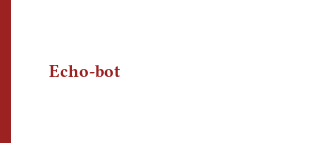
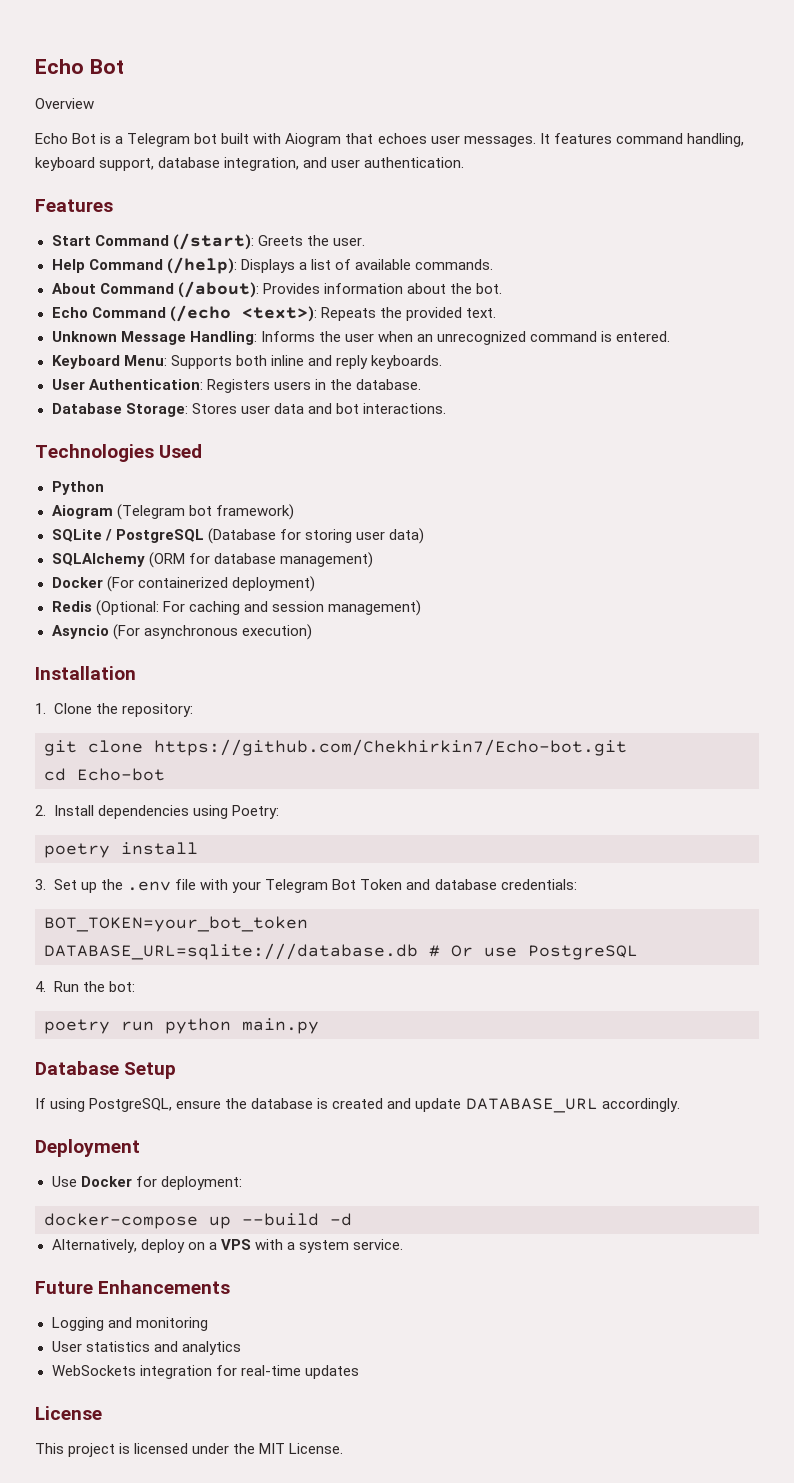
[49,64,120,78] Echo-bot -> [35,59,124,74] [35,98,94,109] [35,133,744,147] [35,157,465,171] [35,199,113,212] [51,233,365,250] [51,257,493,274] [51,281,502,298] [51,305,496,322] [51,331,671,345] [51,355,442,369] [51,379,421,393] [51,403,446,417] [35,444,203,462] [51,481,104,495] [51,504,294,520] [51,528,424,544] [51,552,373,568] [51,576,315,592] [51,600,421,616] [51,624,312,640] [35,666,136,680] [35,703,194,717] [44,739,627,756] [44,768,165,781] [35,805,280,819] [44,842,198,858] [35,879,577,893] [44,916,308,932] [44,943,638,960] [35,981,136,992] [44,1018,319,1034] [35,1061,177,1079] [35,1098,680,1113] [35,1139,140,1157] [51,1176,242,1190] [44,1213,352,1229] [51,1239,403,1253] [35,1280,231,1294] [51,1317,208,1331] [51,1341,241,1355] [51,1365,359,1379] [35,1406,102,1420] [35,1443,344,1457] Echo Bot // Overview // Echo Bot is a Telegram bot built with Aiogram that echoes user messages. It features command handling, keyboard support, database integration, and user authentication. // Features // Start Command (/start): Greets the user. // Help Command (/help): Displays a list of available commands. // About Command (/about): Provides information about the bot. // Echo Command (/echo <text>): Repeats the provided text. // Unknown Message Handling: Informs the user when an unrecognized command is entered. // Keyboard Menu: Supports both inline and reply keyboards. // User Authentication: Registers users in the database. // Database Storage: Stores user data and bot interactions. // Technologies Used // Python // Aiogram (Telegram bot framework) // SQLite / PostgreSQL (Database for storing user data) // SQLAlchemy (ORM for database management) // Docker (For containerized deployment) // Redis (Optional: For caching and session management) // Asyncio (For asynchronous execution) // Installation // 1. Clone the repository: // git clone https://github.com/Chekhirkin7/Echo-bot.git // cd Echo-bot // 2. Install dependencies using Poetry: // poetry install // 3. Set up the .env file with your Telegram Bot Token and database credentials: // BOT_TOKEN=your_bot_token // DATABASE_URL=sqlite:///database.db # Or use PostgreSQL // 4. Run the bot: // poetry run python main.py // Database Setup // If using PostgreSQL, ensure the database is created and update DATABASE_URL accordingly. // Deployment // Use Docker for deployment: // docker-compose up --build -d // Alternatively, deploy on a VPS with a system service. // Future Enhancements // Logging and monitoring // User statistics and analytics // WebSockets integration for real-time updates // License // This project is licensed under the MIT License.

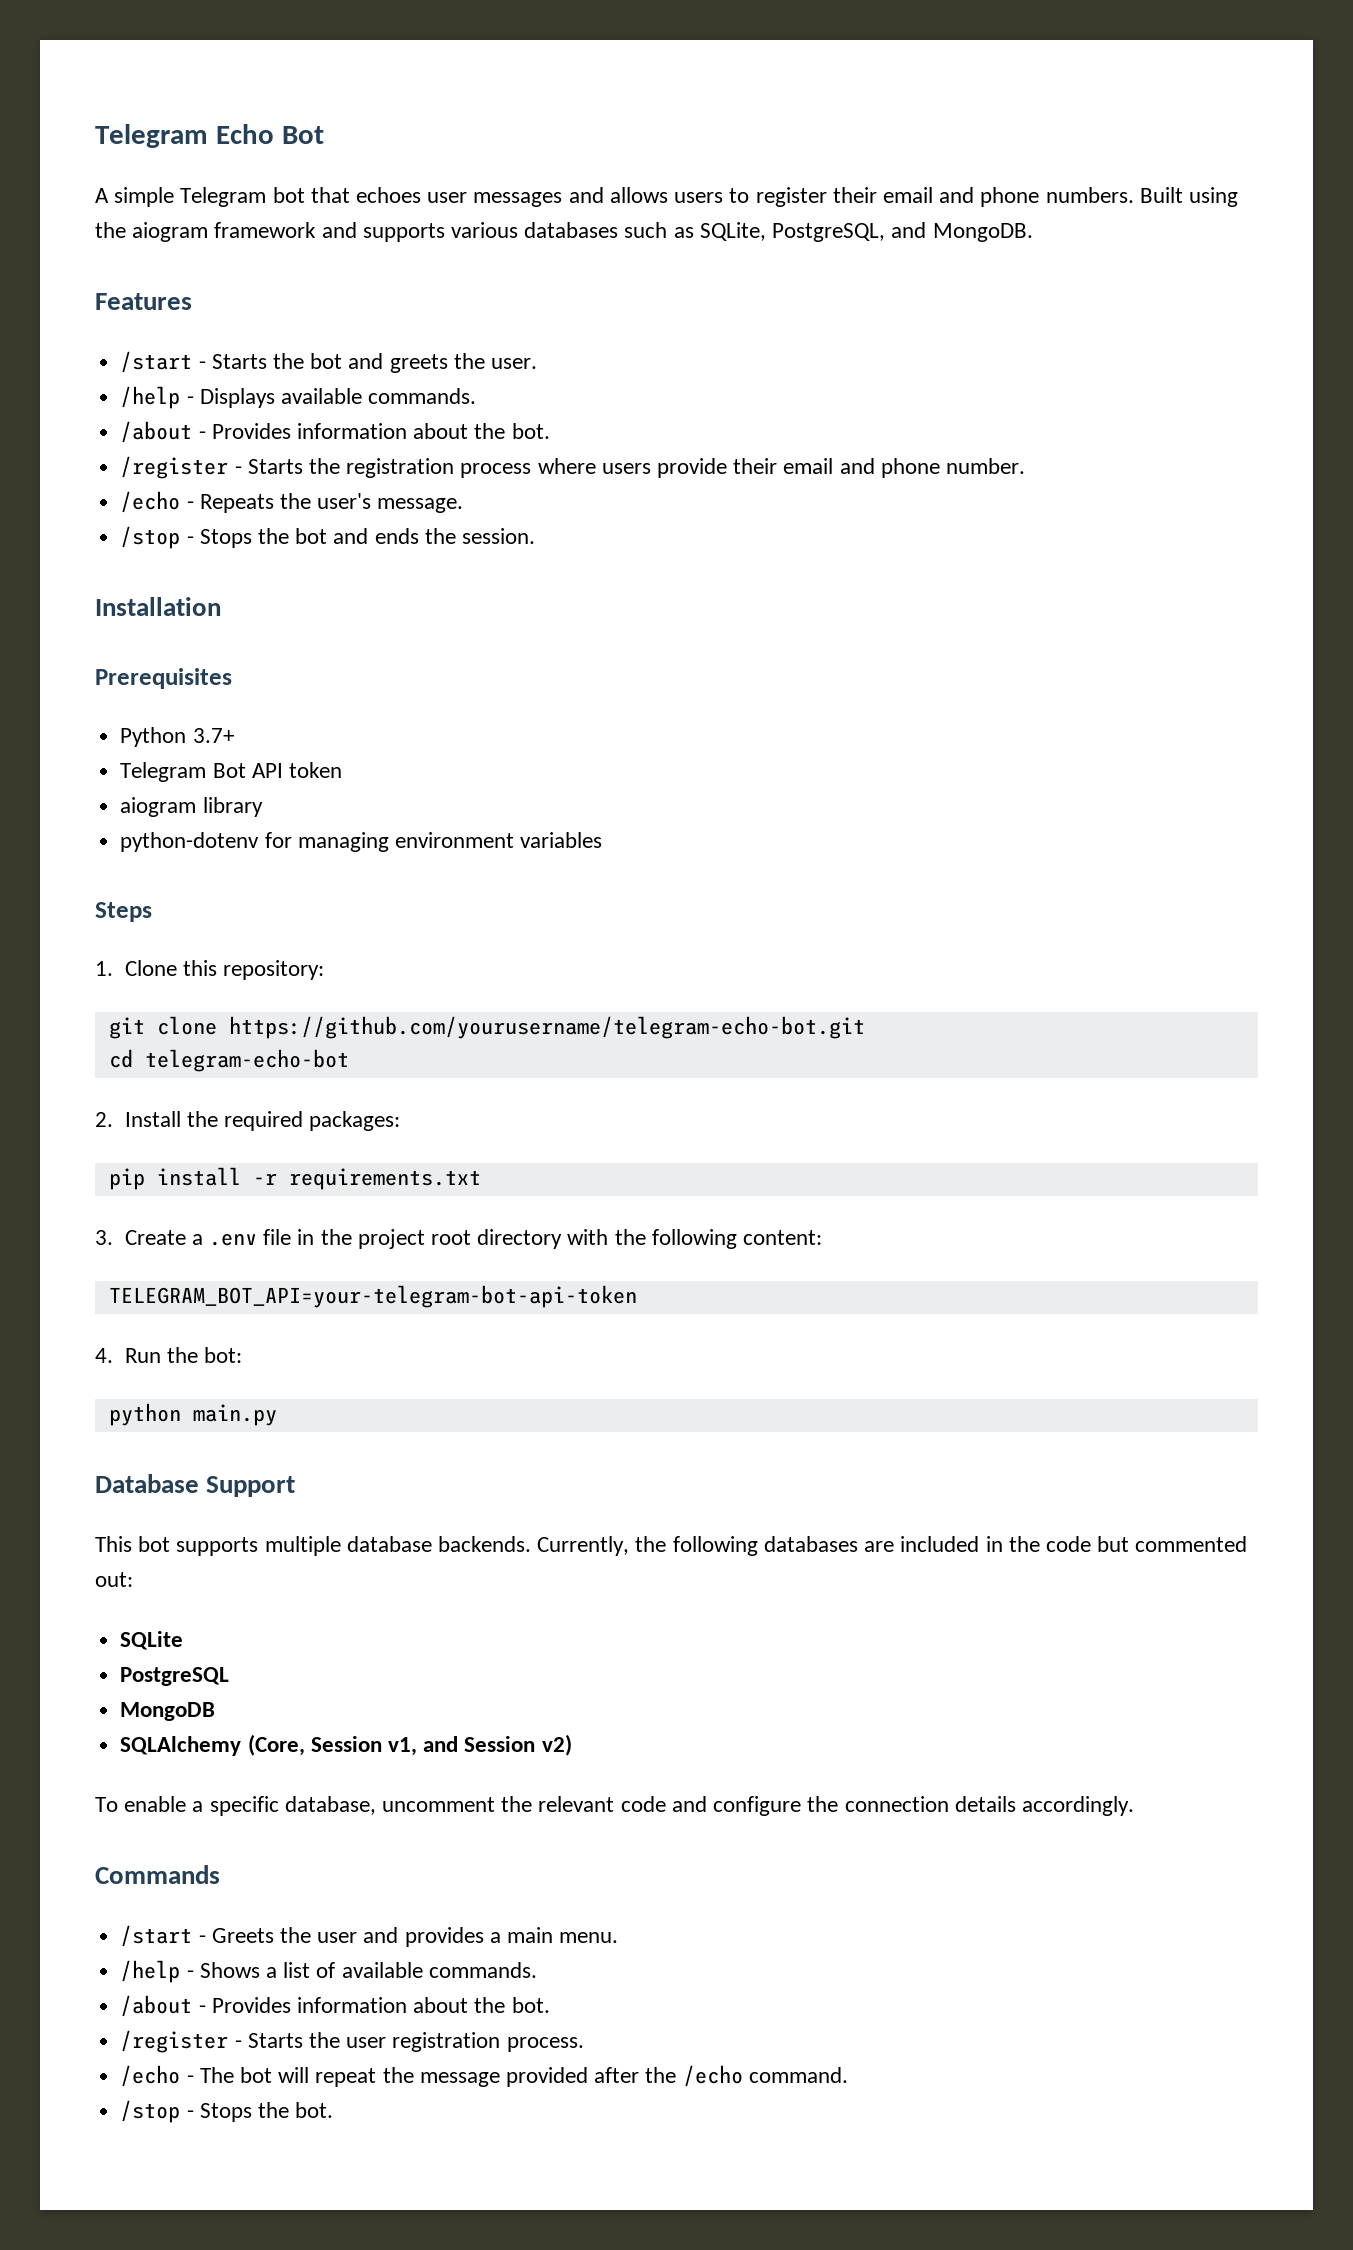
(35, 66) none -> [95,124,208,148] Telegram
[35,98,94,109] [35,133,744,147] [35,157,465,171] [35,199,113,212] [51,233,365,250] [51,257,295,274] Overview // Echo Bot is a Telegram bot built with Aiogram that echoes user messages. It features command handling, keyboard support, database integration, and user authentication. // Features // Start Command (/start): Greets the user. // Help Command (/help): Displays -> [95,187,1238,207] [95,222,1033,242] [95,293,192,310] [120,351,537,373] [120,386,477,409] [120,421,550,443] [120,456,1026,479] [120,491,464,513] [120,526,535,549] [95,597,221,616] [95,668,232,689] [120,727,234,747] [120,762,342,782] [120,797,263,817] [120,832,603,852] [95,902,152,922] [95,960,324,980] [108,1016,865,1039] [108,1049,349,1072] [95,1111,401,1131] [108,1167,481,1190] [95,1229,823,1249] [108,1285,637,1308] [95,1347,242,1363] [108,1403,277,1426] [95,1474,296,1497] [95,1536,1248,1556] [95,1572,133,1587] [120,1631,184,1650] [120,1667,230,1686] [120,1702,216,1721] [120,1734,572,1756] [95,1796,1134,1816] [95,1865,220,1884] [120,1925,619,1947] [120,1960,260,1983] A simple Telegram bot that echoes user messages and allows users to register their email and phone numbers. Built using the aiogram framework and supports various databases such as SQLite, PostgreSQL, and MongoDB. // Features // /start - Starts the bot and greets the user. // /help - Displays available commands. // /about - Provides information about the bot. // /register - Starts the registration process where users provide their email and phone number. // /echo - Repeats the user's message. // /stop - Stops the bot and ends the session. // Installation // Prerequisites // Python 3.7+ // Telegram Bot API token // aiogram library // python-dotenv for managing environment variables // Steps // 1. Clone this repository: // git clone https://github.com/yourusername/telegram-echo-bot.git // cd telegram-echo-bot // 2. Install the required packages: // pip install -r requirements.txt // 3. Create a .env file in the project root directory with the following content: // TELEGRAM_BOT_API=your-telegram-bot-api-token // 4. Run the bot: // python main.py // Database Support // This bot supports multiple database backends. Currently, the following databases are included in the code but commented out: // SQLite // PostgreSQL // MongoDB // SQLAlchemy (Core, Session v1, and Session v2) // To enable a specific database, uncomment the relevant code and configure the connection details accordingly. // Commands // /start - Greets the user and provides a main menu. // /help - Shows
[51,281,502,298] [51,305,496,322] [51,331,671,345] [51,355,442,369] [51,379,421,393] [51,403,446,417] [35,444,203,462] [51,481,104,495] [51,504,294,520] [51,528,424,544] [51,552,373,568] [51,576,315,592] [51,600,421,616] [51,624,312,640] [35,666,136,680] [35,703,194,717] [44,739,627,756] [44,768,165,781] [35,805,280,819] [44,842,198,858] [35,879,577,893] [44,916,308,932] [44,943,638,960] [35,981,136,992] [44,1018,319,1034] [35,1061,177,1079] [35,1098,680,1113] [35,1139,140,1157] [51,1176,242,1190] [44,1213,352,1229] [51,1239,403,1253] [35,1280,231,1294] [51,1317,208,1331] [51,1341,241,1355] [51,1365,359,1379] [35,1406,102,1420] [35,1443,344,1457] About Command (/about): Provides information about the bot. // Echo Command (/echo <text>): Repeats the provided text. // Unknown Message Handling: Informs the user when an unrecognized command is entered. // Keyboard Menu: Supports both inline and reply keyboards. // User Authentication: Registers users in the database. // Database Storage: Stores user data and bot interactions. // Technologies Used // Python // Aiogram (Telegram bot framework) // SQLite / PostgreSQL (Database for storing user data) // SQLAlchemy (ORM for database management) // Docker (For containerized deployment) // Redis (Optional: For caching and session management) // Asyncio (For asynchronous execution) // Installation // 1. Clone the repository: // git clone https://github.com/Chekhirkin7/Echo-bot.git // cd Echo-bot // 2. Install dependencies using Poetry: // poetry install // 3. Set up the .env file with your Telegram Bot Token and database credentials: // BOT_TOKEN=your_bot_token // DATABASE_URL=sqlite:///database.db # Or use PostgreSQL // 4. Run the bot: // poetry run python main.py // Database Setup // If using PostgreSQL, ensure the database is created and update DATABASE_URL accordingly. // Deployment // Use Docker for deployment: // docker-compose up --build -d // Alternatively, deploy on a VPS with a system service. // Future Enhancements // Logging and monitoring // User statistics and analytics // WebSockets integration for real-time updates // License // This project is licensed under the MIT License. -> [120,1995,550,2017] [120,2030,584,2053] [120,2065,848,2087] [120,2100,334,2123] /about - Provides information about the bot. // /register - Starts the user registration process. // /echo - The bot will repeat the message provided after the /echo command. // /stop - Stops the bot.

